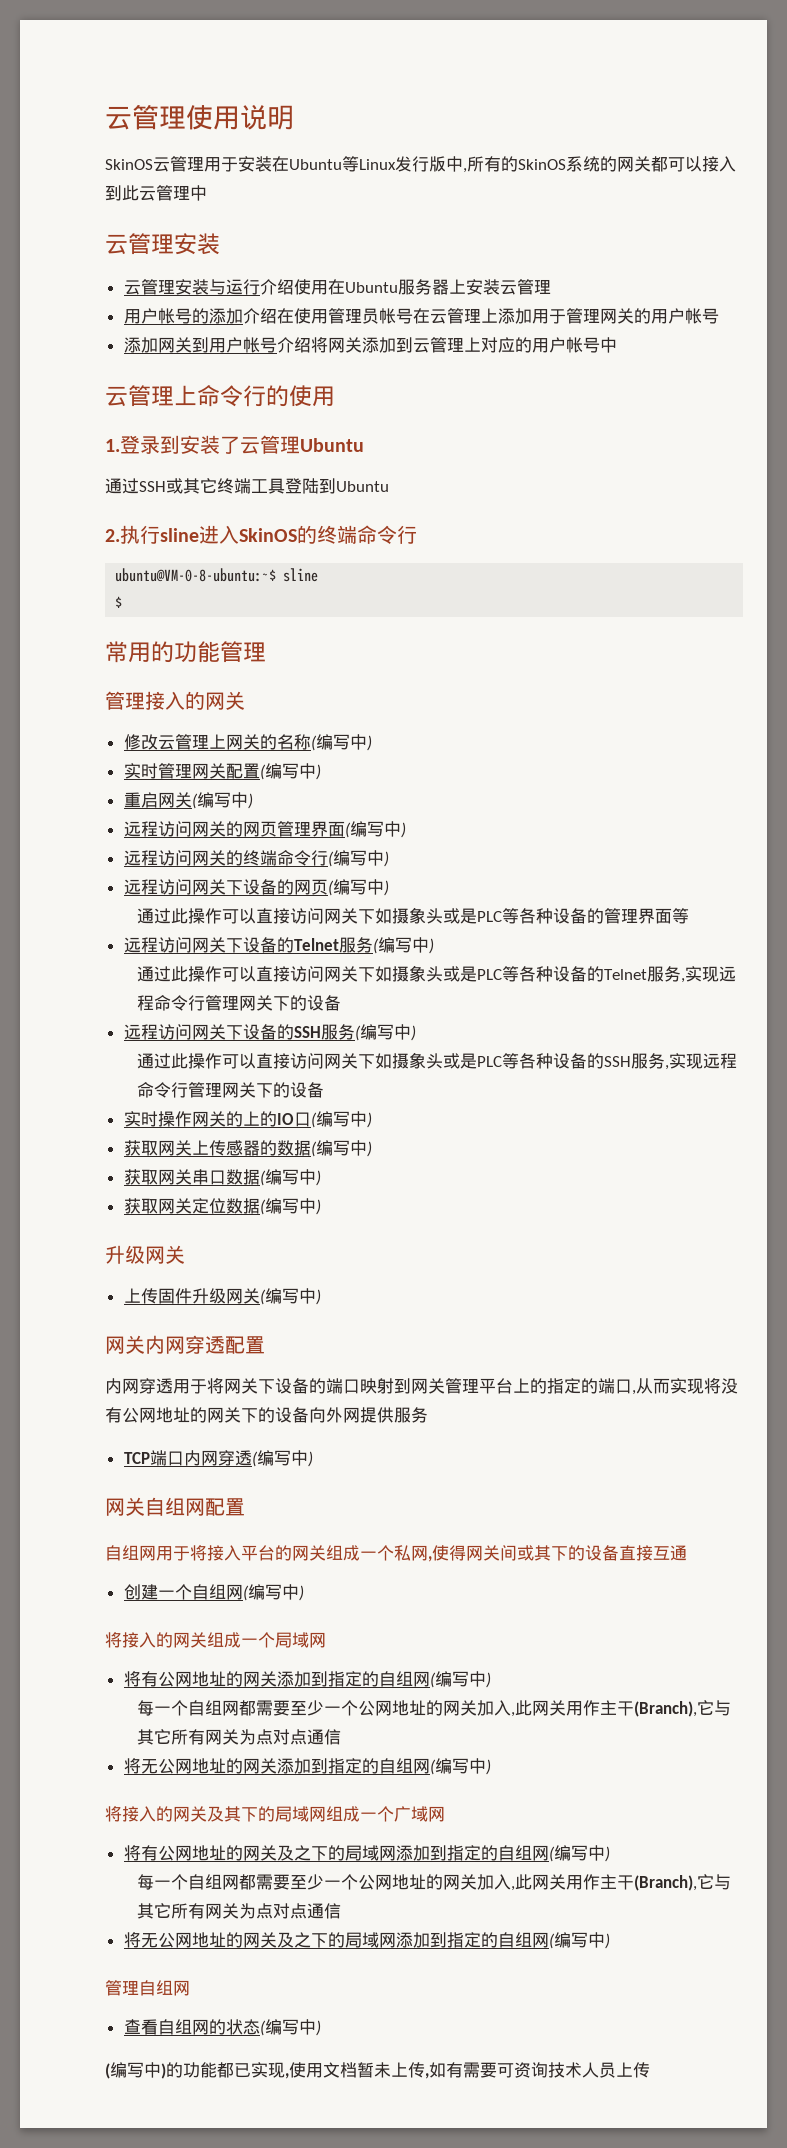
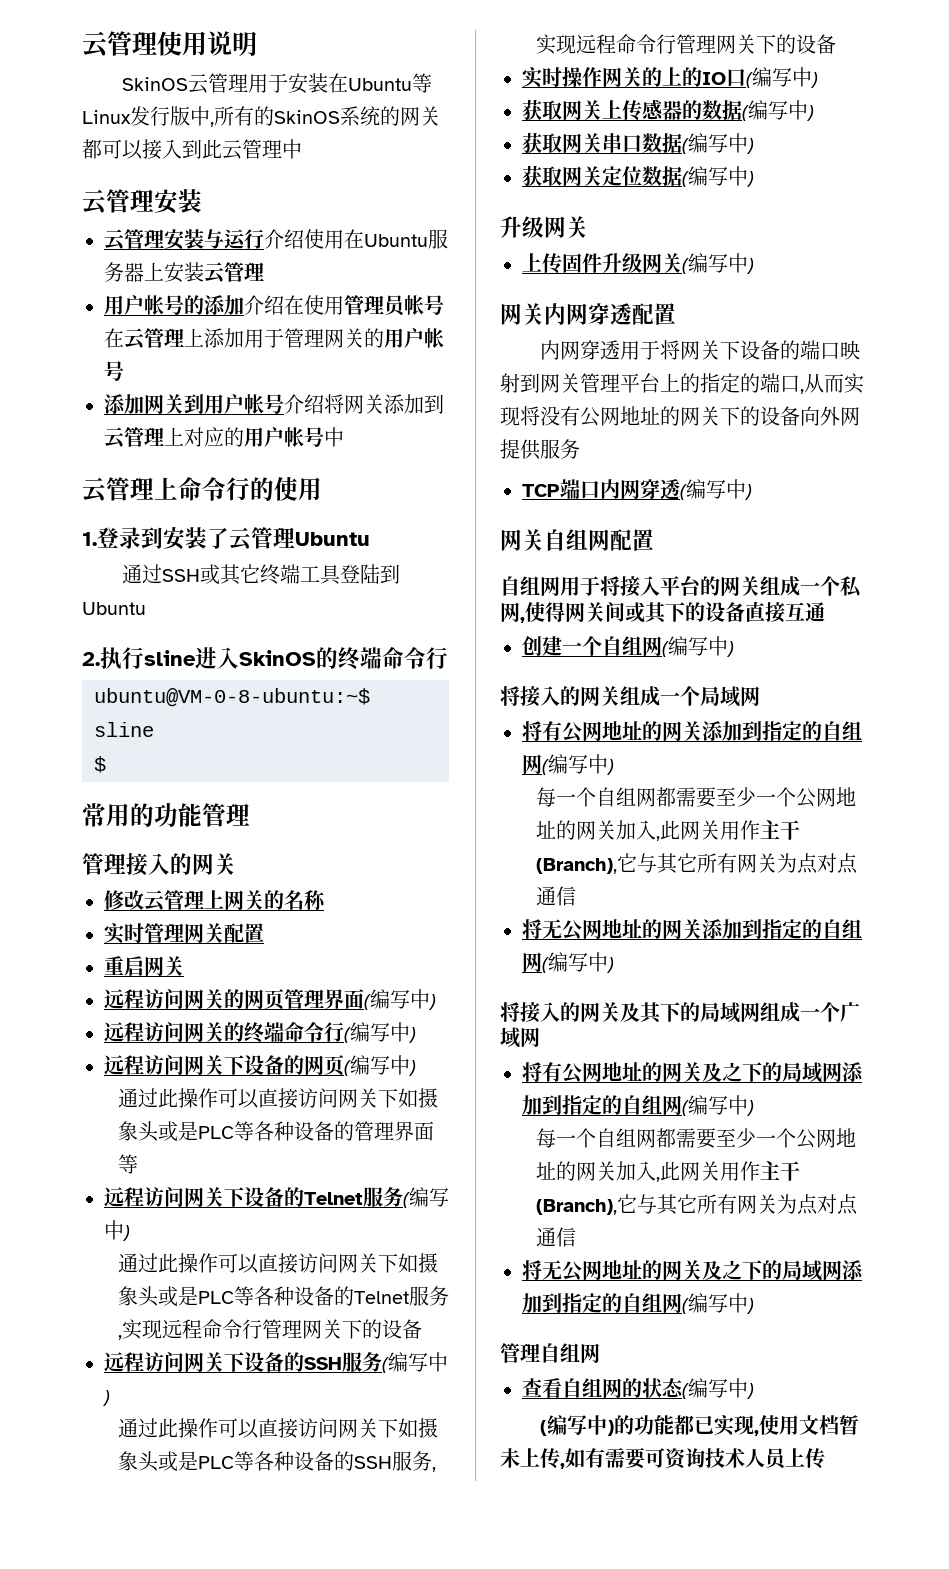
[310,734,372,751] (编写中) -> (326, 900) none
[259,763,321,780] (编写中) -> (264, 933) none
[191,792,253,809] (编写中) -> (184, 966) none

